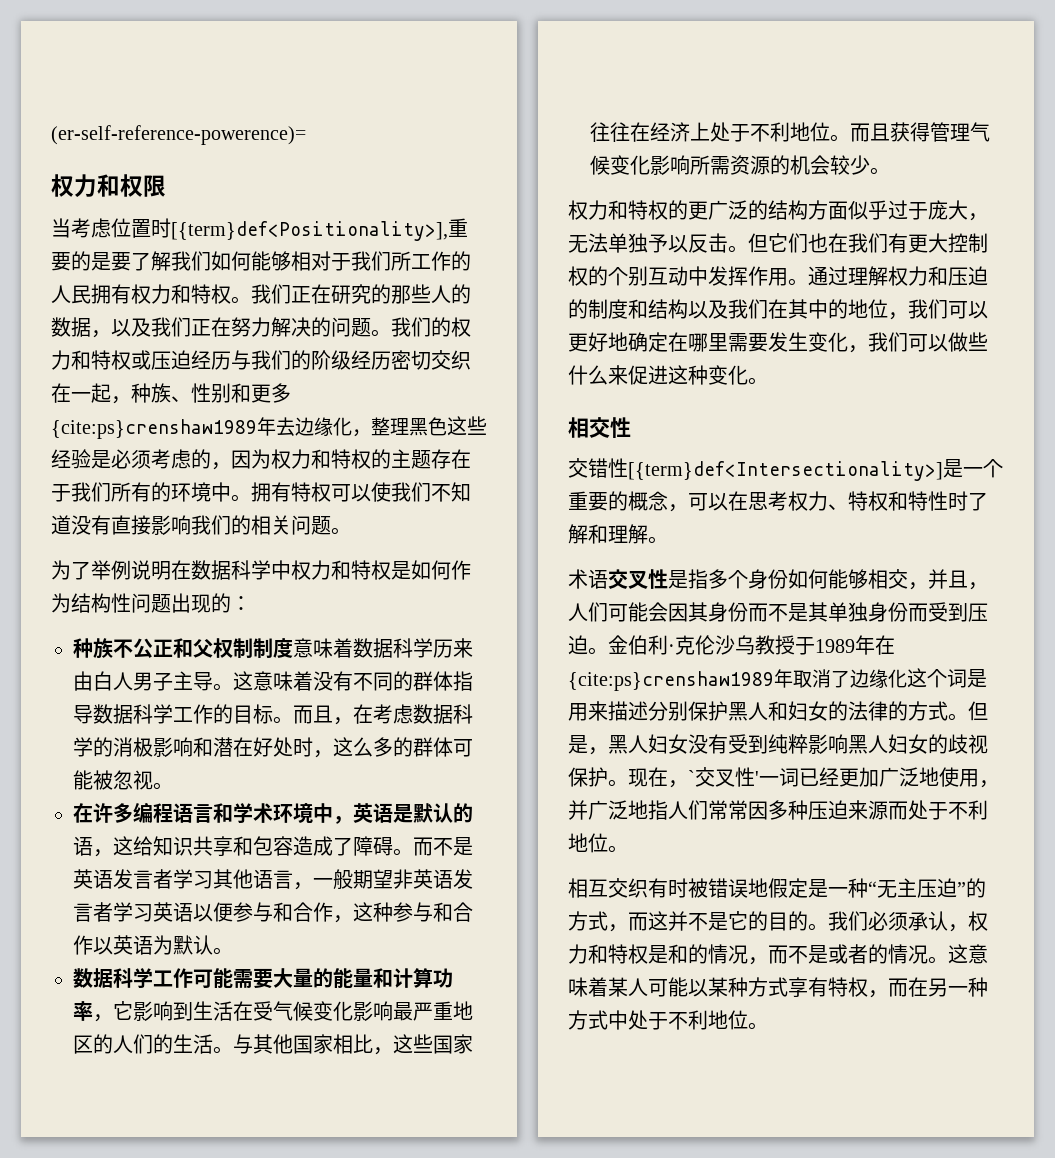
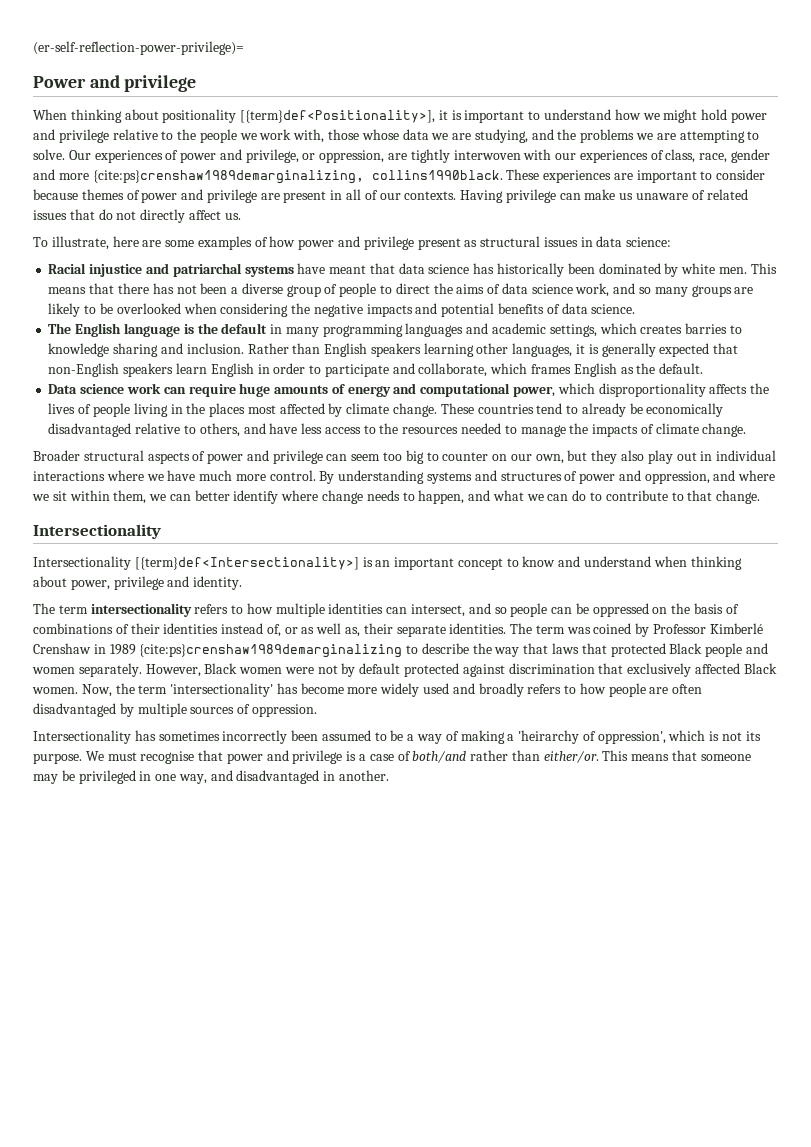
[51,125,306,145] [51,174,166,197] [51,218,468,241] [51,251,471,271] [51,284,471,304] [51,317,471,338] [51,350,471,370] [51,383,291,404] [51,416,487,439] [51,449,471,470] [51,482,471,502] [51,515,351,535] [51,560,471,580] [51,593,251,613] [73,638,473,659] [73,671,473,691] [73,704,473,725] [73,737,473,758] [73,770,173,790] [73,802,473,824] [73,836,473,857] [73,869,473,890] [73,902,473,923] [73,935,233,955] [73,968,453,989] [73,1001,473,1022] [73,1034,473,1055] [590,122,990,142] [590,155,890,175] [568,200,988,221] [568,233,988,253] [568,266,988,286] [568,299,988,320] [568,332,988,353] [568,365,768,385] [568,417,631,438] [568,458,1003,481] [568,491,988,512] [568,524,668,544] [568,569,988,590] [568,602,988,622] [568,635,895,655] [568,668,987,691] [568,701,988,721] [568,734,988,755] [568,767,999,788] [568,800,988,820] [568,833,628,853] [568,878,986,898] [568,911,988,932] [568,944,988,965] [568,977,988,998] [568,1010,768,1030] (er-self-reference-powerence)= // 权力和权限 // 当考虑位置时[{term}def<Positionality>],重要的是要了解我们如何能够相对于我们所工作的人民拥有权力和特权。我们正在研究的那些人的数据，以及我们正在努力解决的问题。我们的权力和特权或压迫经历与我们的阶级经历密切交织在一起，种族、性别和更多{cite:ps}crenshaw1989年去边缘化，整理黑色这些经验是必须考虑的，因为权力和特权的主题存在于我们所有的环境中。拥有特权可以使我们不知道没有直接影响我们的相关问题。 // 为了举例说明在数据科学中权力和特权是如何作为结构性问题出现的： // 种族不公正和父权制制度意味着数据科学历来由白人男子主导。这意味着没有不同的群体指导数据科学工作的目标。而且，在考虑数据科学的消极影响和潜在好处时，这么多的群体可能被忽视。 // 在许多编程语言和学术环境中，英语是默认的语，这给知识共享和包容造成了障碍。而不是英语发言者学习其他语言，一般期望非英语发言者学习英语以便参与和合作，这种参与和合作以英语为默认。 // 数据科学工作可能需要大量的能量和计算功率，它影响到生活在受气候变化影响最严重地区的人们的生活。与其他国家相比，这些国家往往在经济上处于不利地位。而且获得管理气候变化影响所需资源的机会较少。 // 权力和特权的更广泛的结构方面似乎过于庞大，无法单独予以反击。但它们也在我们有更大控制权的个别互动中发挥作用。通过理解权力和压迫的制度和结构以及我们在其中的地位，我们可以更好地确定在哪里需要发生变化，我们可以做些什么来促进这种变化。 // 相交性 // 交错性[{term}def<Intersectionality>]是一个重要的概念，可以在思考权力、特权和特性时了解和理解。 // 术语交叉性是指多个身份如何能够相交，并且，人们可能会因其身份而不是其单独身份而受到压迫。金伯利·克伦沙乌教授于1989年在{cite:ps}crenshaw1989年取消了边缘化这个词是用来描述分别保护黑人和妇女的法律的方式。但是，黑人妇女没有受到纯粹影响黑人妇女的歧视保护。现在，`交叉性'一词已经更加广泛地使用，并广泛地指人们常常因多种压迫来源而处于不利地位。 // 相互交织有时被错误地假定是一种“无主压迫”的方式，而这并不是它的目的。我们必须承认，权力和特权是和的情况，而不是或者的情况。这意味着某人可能以某种方式享有特权，而在另一种方式中处于不利地位。 -> [33,41,244,55] [33,75,197,92] [33,109,767,123] [33,129,760,143] [33,149,771,163] [33,169,766,184] [33,189,748,203] [33,209,241,223] [33,236,672,250] [48,263,777,277] [48,283,754,297] [48,303,636,317] [48,323,742,337] [48,343,739,357] [48,363,704,377] [48,383,770,397] [48,403,724,417] [48,423,747,437] [33,450,777,464] [33,470,776,484] [32,490,761,504] [33,524,161,539] [33,556,742,570] [33,576,243,590] [33,603,739,617] [33,623,763,637] [33,643,768,658] [32,663,777,677] [32,683,703,697] [33,703,317,717] [33,730,761,744] [33,750,751,764] [33,770,390,784] (er-self-reflection-power-privilege)= // Power and privilege // When thinking about positionality [{term}def<Positionality>], it is important to understand how we might hold power and privilege relative to the people we work with, those whose data we are studying, and the problems we are attempting to solve. Our experiences of power and privilege, or oppression, are tightly interwoven with our experiences of class, race, gender and more {cite:ps}crenshaw1989demarginalizing, collins1990black. These experiences are important to consider because themes of power and privilege are present in all of our contexts. Having privilege can make us unaware of related issues that do not directly affect us. // To illustrate, here are some examples of how power and privilege present as structural issues in data science: // Racial injustice and patriarchal systems have meant that data science has historically been dominated by white men. This means that there has not been a diverse group of people to direct the aims of data science work, and so many groups are likely to be overlooked when considering the negative impacts and potential benefits of data science. // The English language is the default in many programming languages and academic settings, which creates barries to knowledge sharing and inclusion. Rather than English speakers learning other languages, it is generally expected that non-English speakers learn English in order to participate and collaborate, which frames English as the default. // Data science work can require huge amounts of energy and computational power, which disproportionality affects the lives of people living in the places most affected by climate change. These countries tend to already be economically disadvantaged relative to others, and have less access to the resources needed to manage the impacts of climate change. // Broader structural aspects of power and privilege can seem too big to counter on our own, but they also play out in individual interactions where we have much more control. By understanding systems and structures of power and oppression, and where we sit within them, we can better identify where change needs to happen, and what we can do to contribute to that change. // Intersectionality // Intersectionality [{term}def<Intersectionality>] is an important concept to know and understand when thinking about power, privilege and identity. // The term intersectionality refers to how multiple identities can intersect, and so people can be oppressed on the basis of combinations of their identities instead of, or as well as, their separate identities. The term was coined by Professor Kimberlé Crenshaw in 1989 {cite:ps}crenshaw1989demarginalizing to describe the way that laws that protected Black people and women separately. However, Black women were not by default protected against discrimination that exclusively affected Black women. Now, the term 'intersectionality' has become more widely used and broadly refers to how people are often disadvantaged by multiple sources of oppression. // Intersectionality has sometimes incorrectly been assumed to be a way of making a 'heirarchy of oppression', which is not its purpose. We must recognise that power and privilege is a case of both/and rather than either/or. This means that someone may be privileged in one way, and disadvantaged in another.

